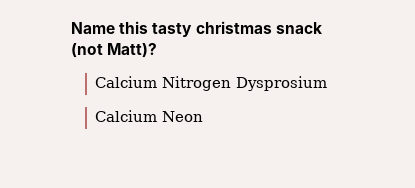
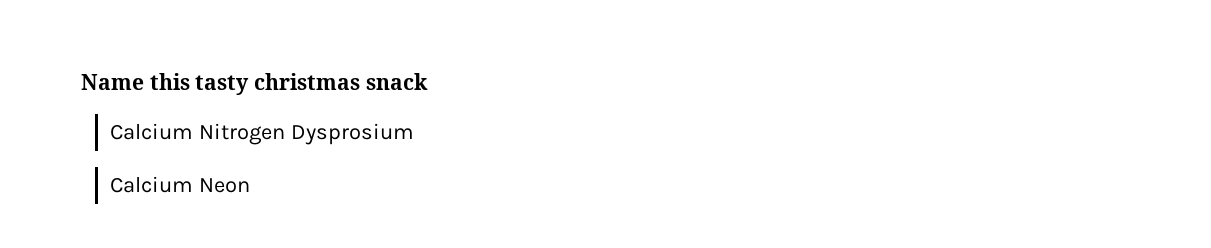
[71,43,158,58] (not Matt)? -> (428, 81) none

